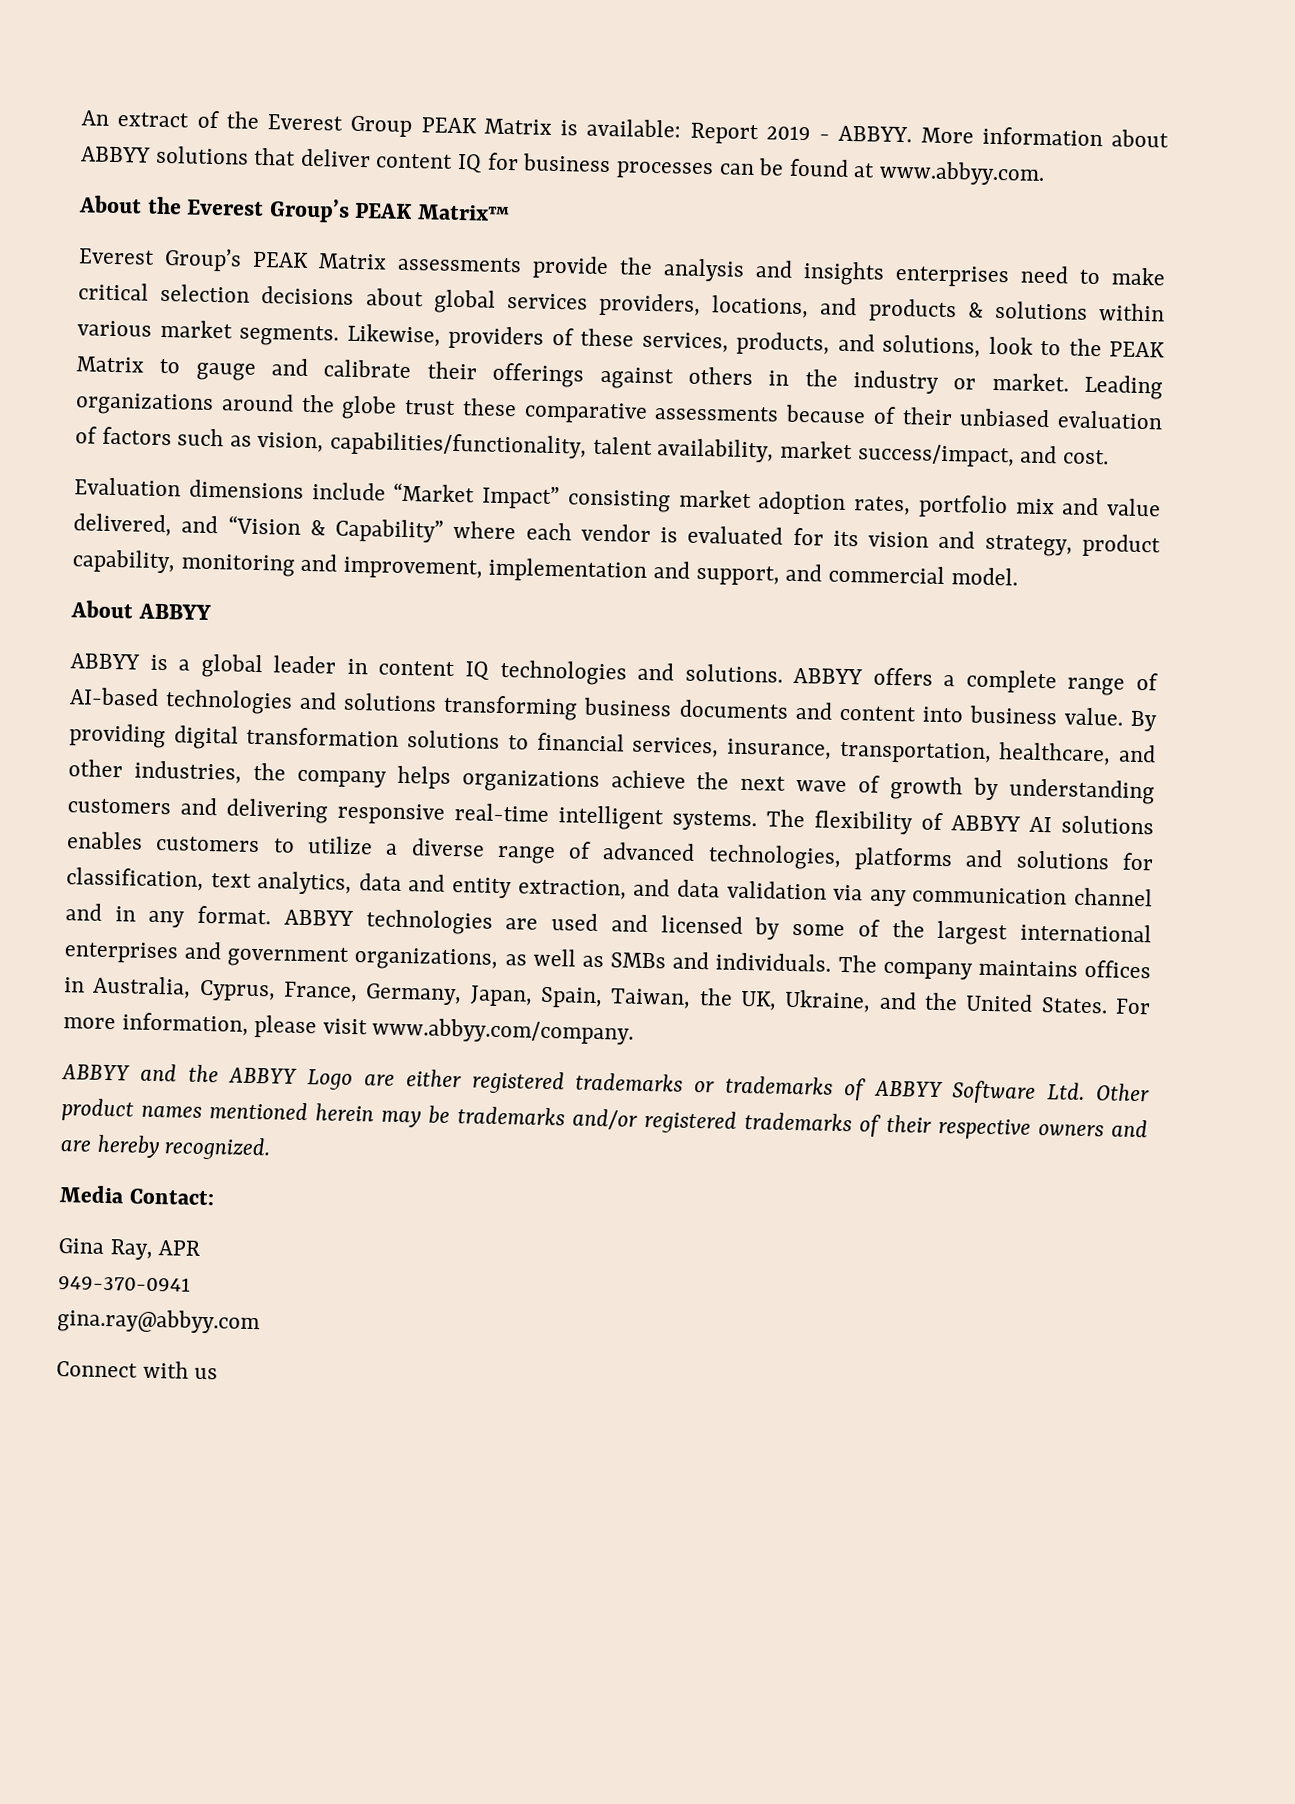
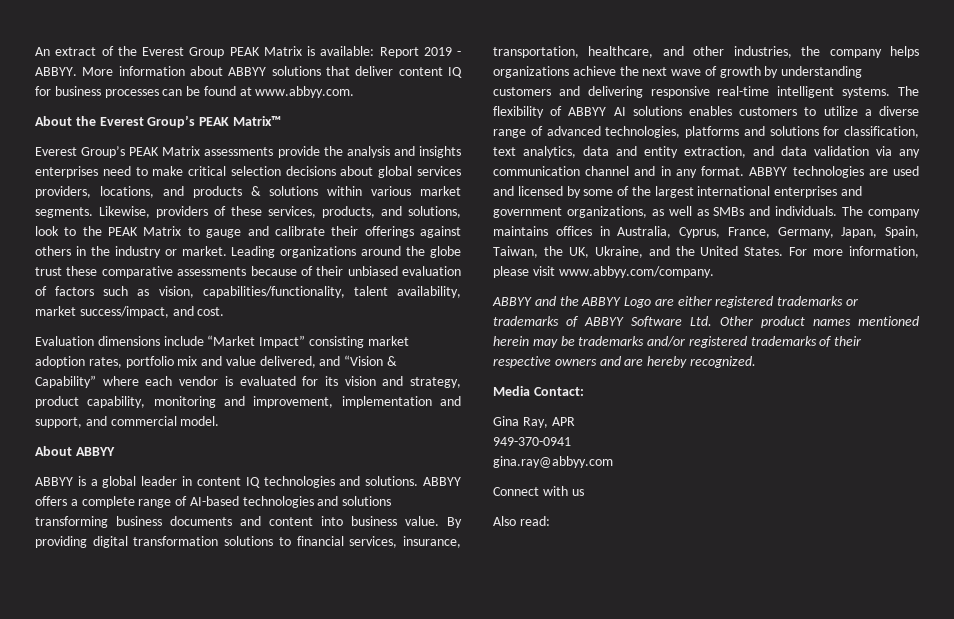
(219, 1373) none -> [493,516,550,526] // Also read:

